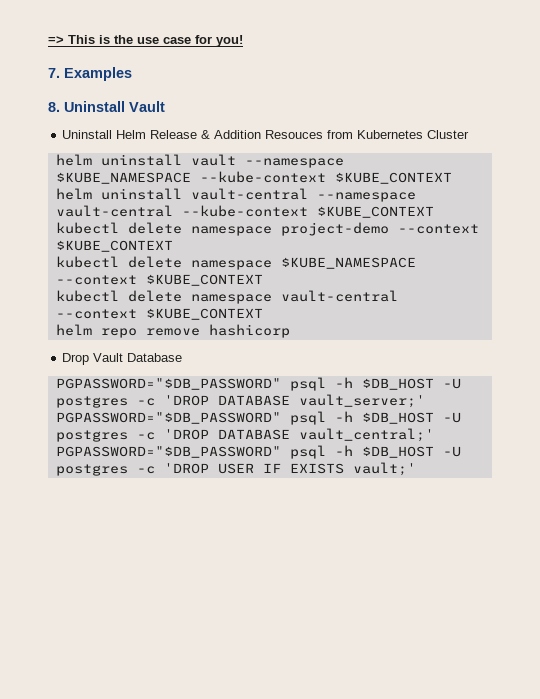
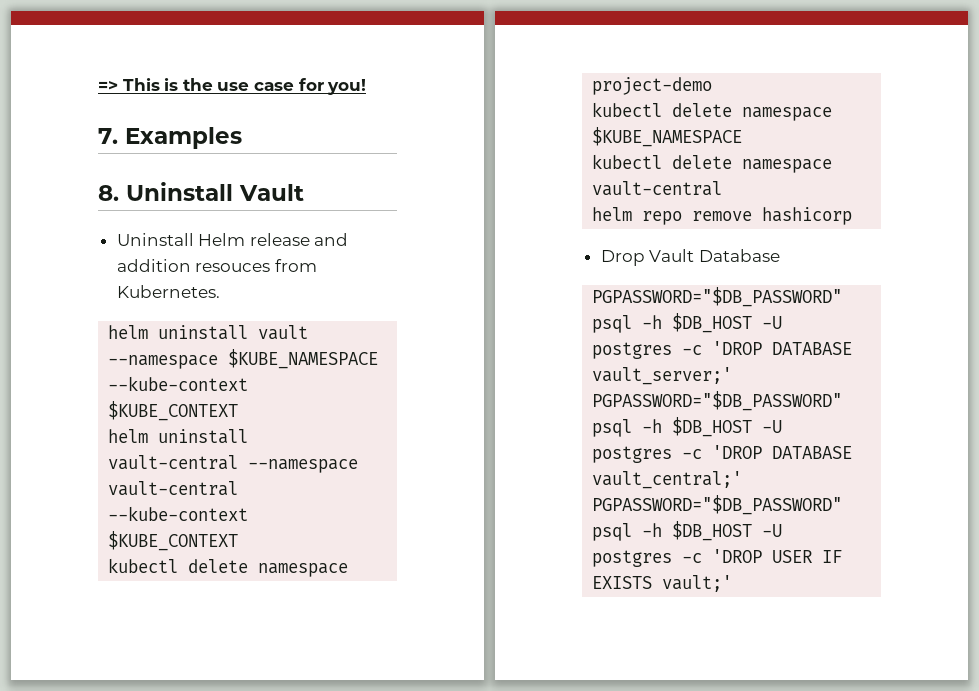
[150,130,470,139] Release & Addition Resouces from Kubernetes Cluster -> [249,233,349,246] [116,259,317,272] [116,285,220,298] release and addition resouces from Kubernetes.
[397,224,479,234] [55,240,173,252] --context $KUBE_CONTEXT -> (713, 86) none
[55,274,263,286] --context $KUBE_CONTEXT -> (743, 137) none
[55,308,263,320] --context $KUBE_CONTEXT -> (723, 188) none

